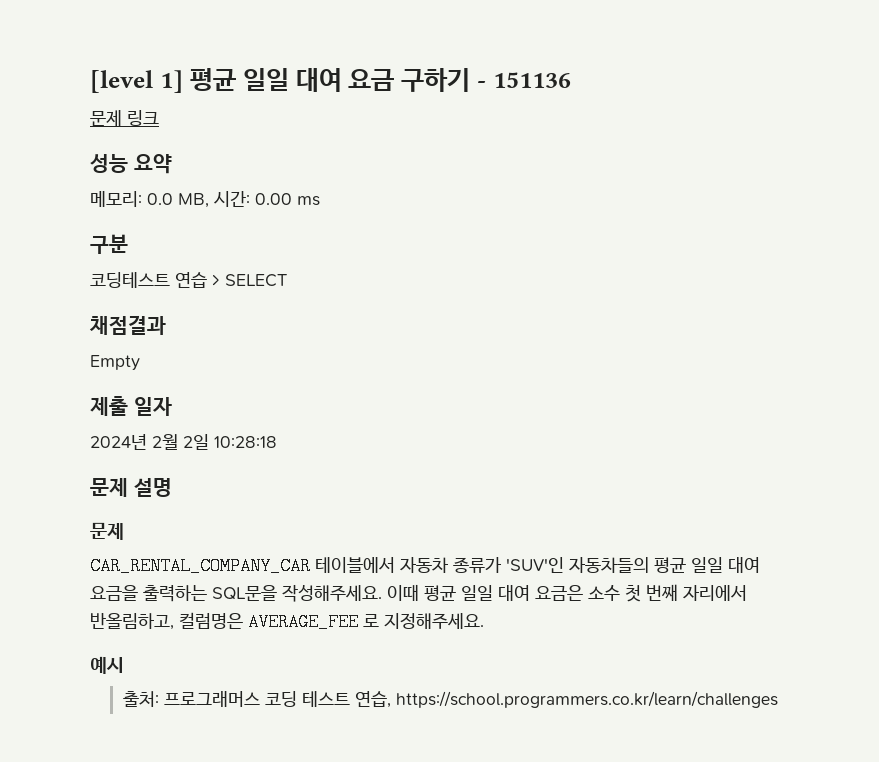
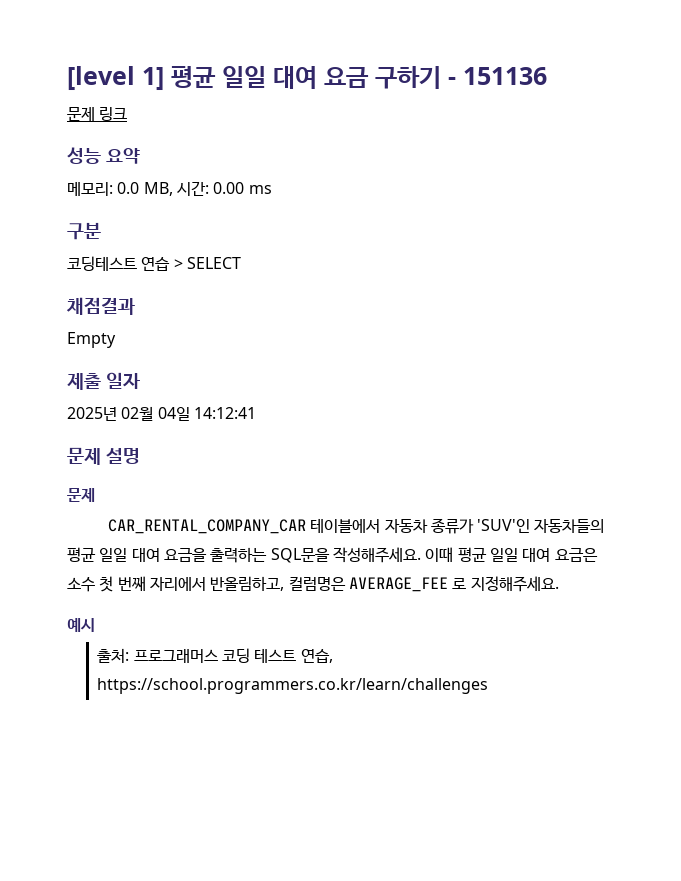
[90,434,277,450] 2024년 2월 2일 10:28:18 -> [67,406,256,421] 2025년 02월 04일 14:12:41

